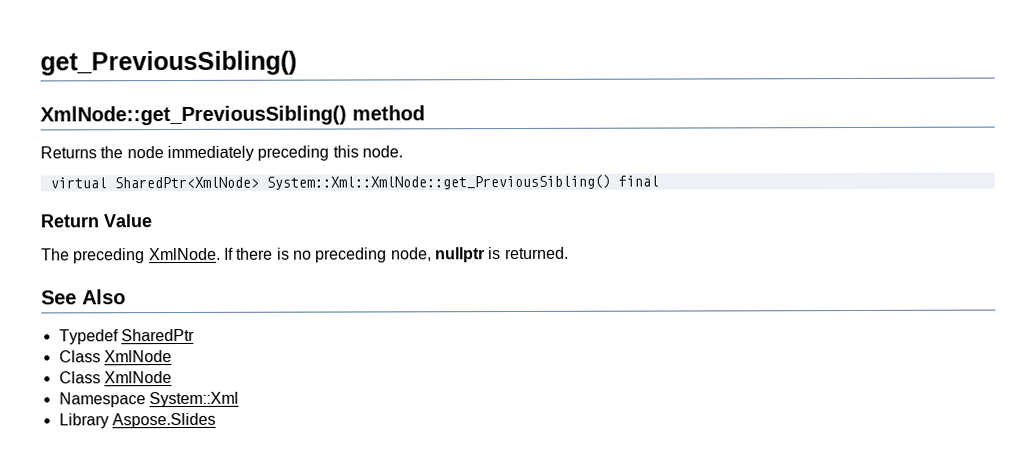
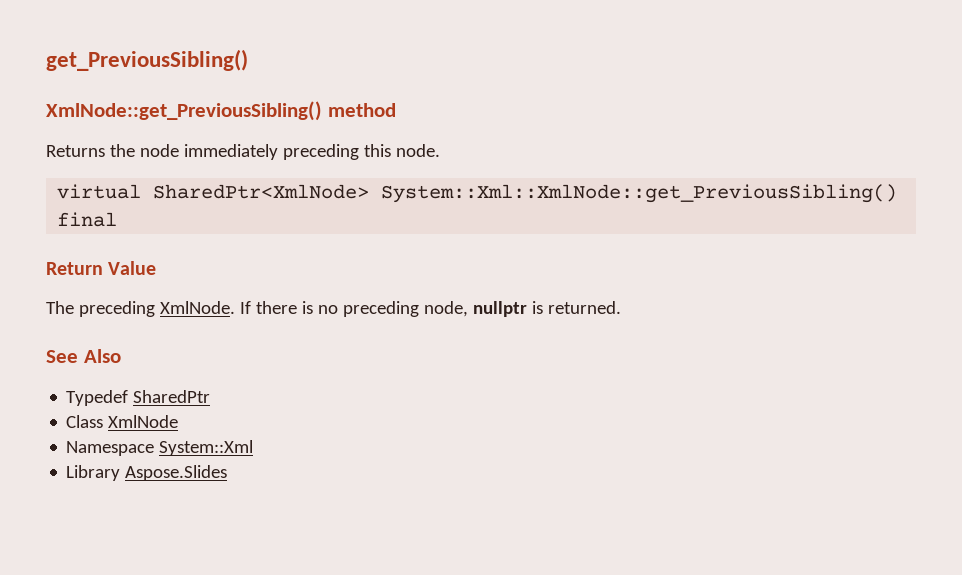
[58,371,172,384] // Class XmlNode -> (179, 421) none

